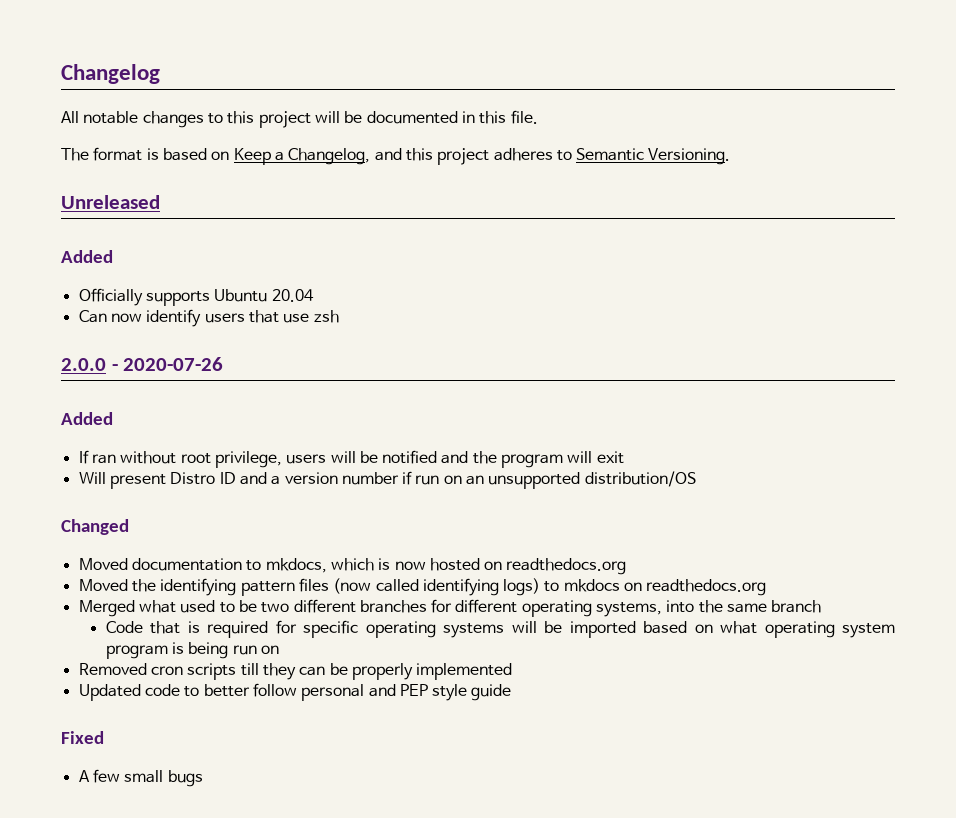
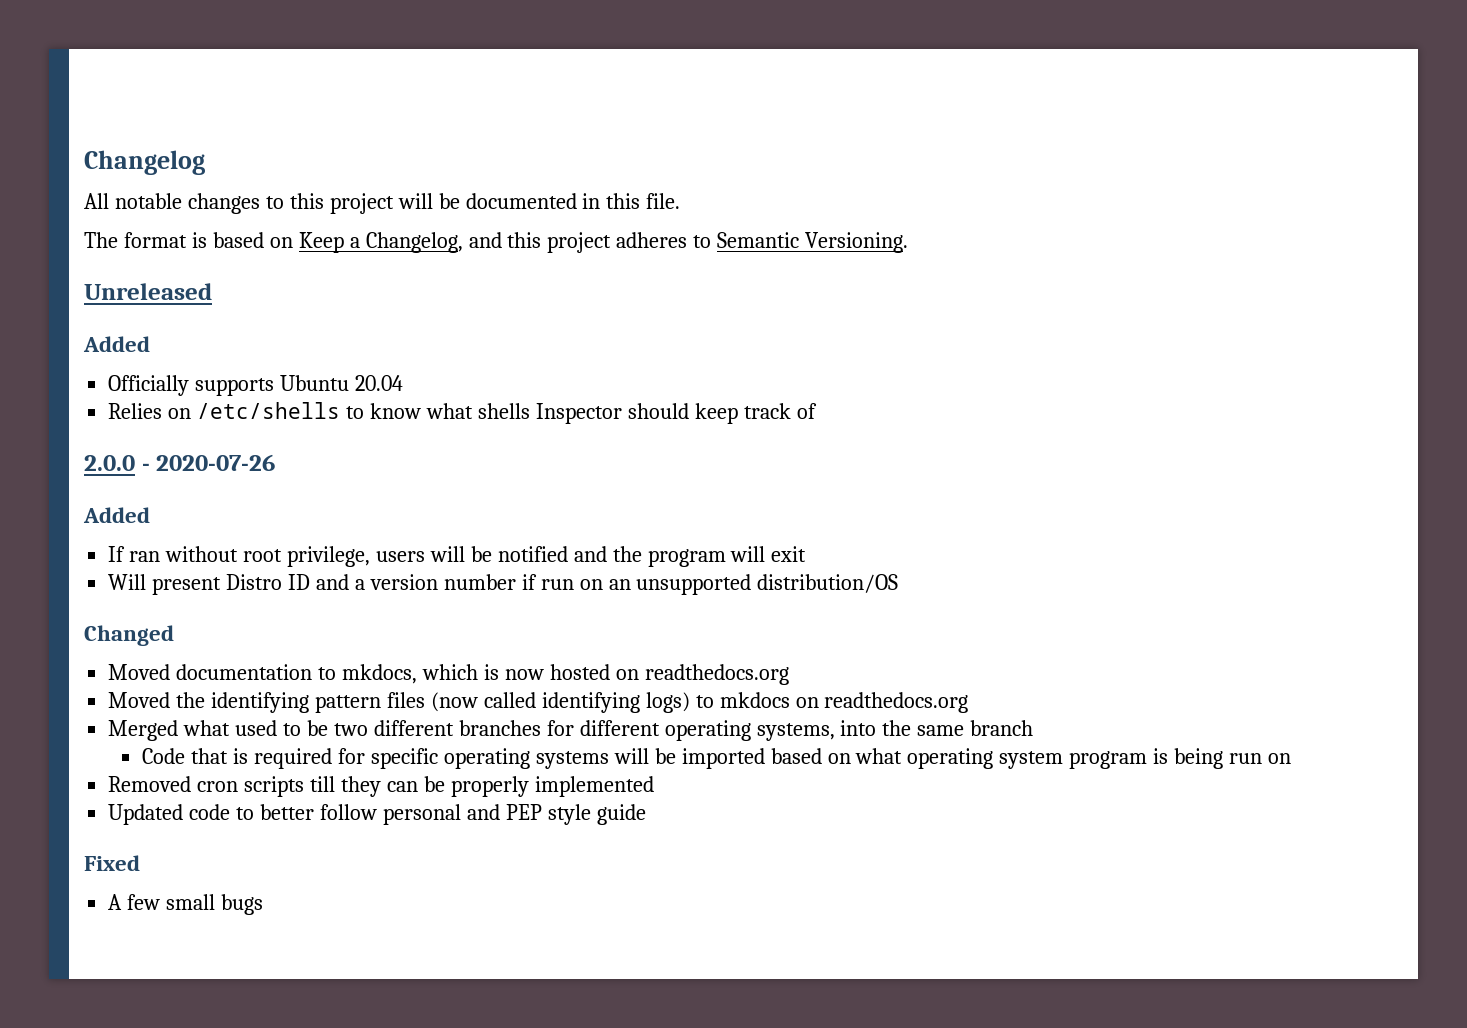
[78,309,339,327] Can now identify users that use zsh -> [108,402,817,424] Relies on /etc/shells to know what shells Inspector should keep track of

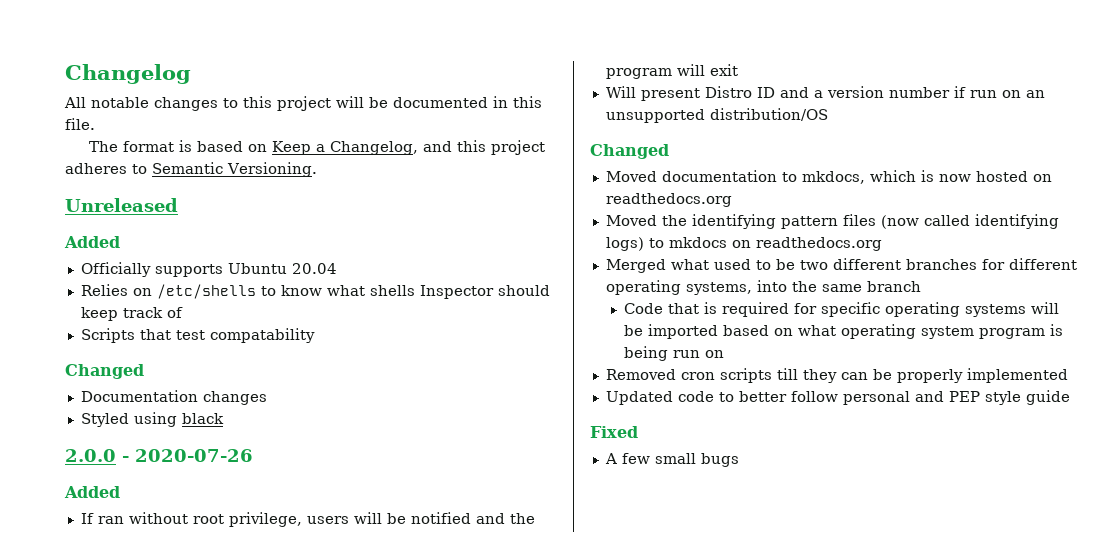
(817, 411) none -> [80,328,315,343] [65,364,144,379] [80,390,267,405] [80,412,224,427] // Scripts that test compatability // Changed // Documentation changes // Styled using black

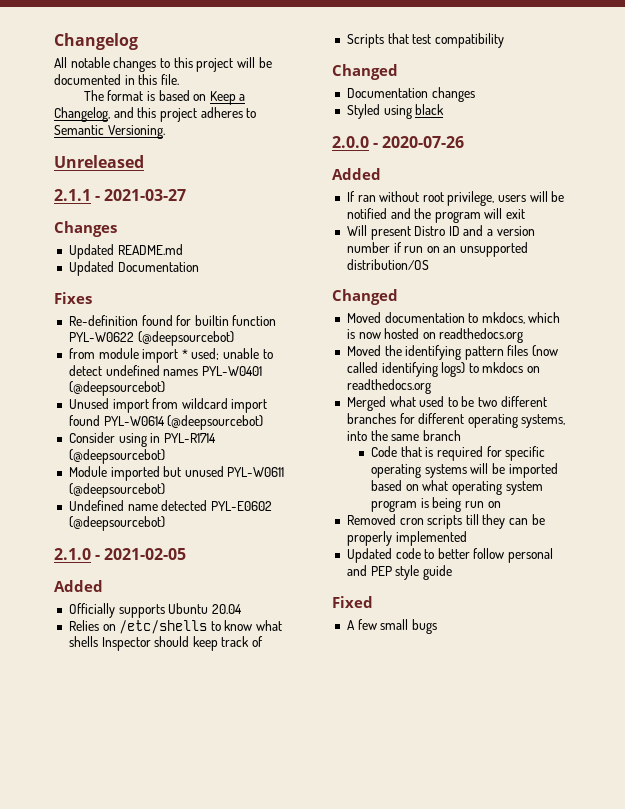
(178, 205) none -> [54,189,187,201] [54,221,117,237] [68,244,183,259] [68,261,199,276] [54,292,92,304] [68,315,277,326] [68,331,234,346] [68,348,273,363] [68,365,262,376] [68,381,165,396] [68,398,268,413] [68,415,264,430] [68,432,216,447] [68,449,165,464] [68,466,285,481] [68,483,165,498] [68,500,272,511] [68,516,165,531] [54,548,187,560] // 2.1.1 - 2021-03-27 // Changes // Updated README.md // Updated Documentation // Fixes // Re-definition found for builtin function PYL-W0622 (@deepsourcebot) // from module import * used; unable to detect undefined names PYL-W0401 (@deepsourcebot) // Unused import from wildcard import found PYL-W0614 (@deepsourcebot) // Consider using in PYL-R1714 (@deepsourcebot) // Module imported but unused PYL-W0611 (@deepsourcebot) // Undefined name detected PYL-E0602 (@deepsourcebot) // 2.1.0 - 2021-02-05
[209,328,315,343] compatability -> [434,33,504,48] compatibility

